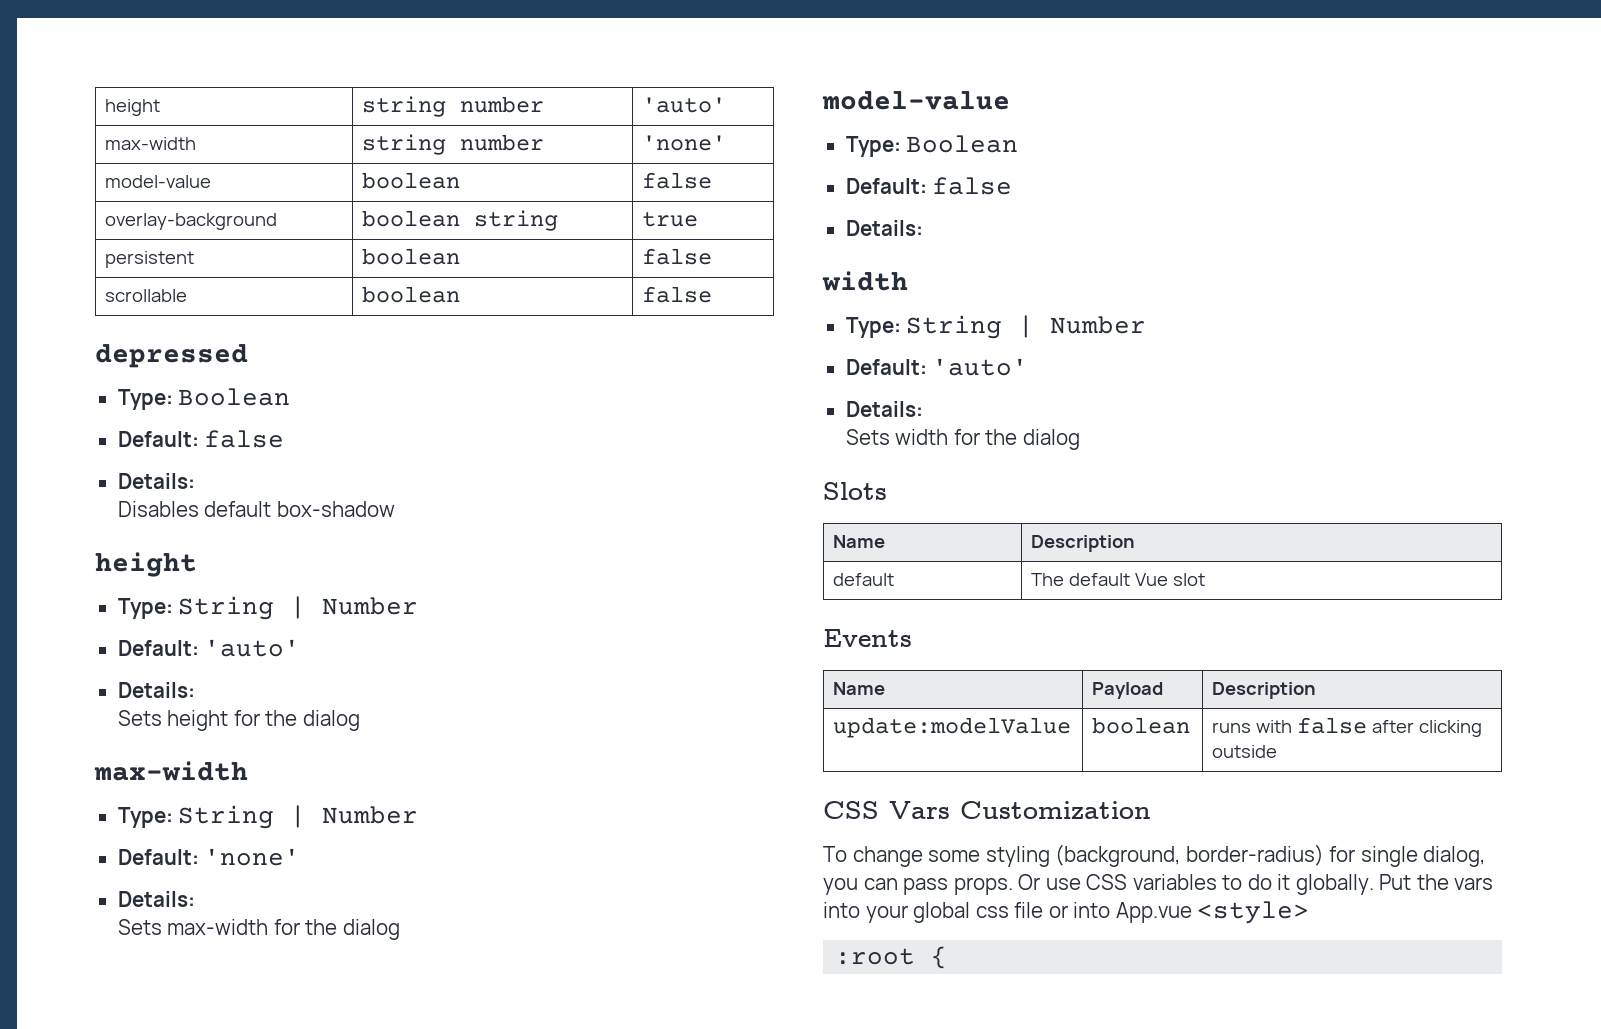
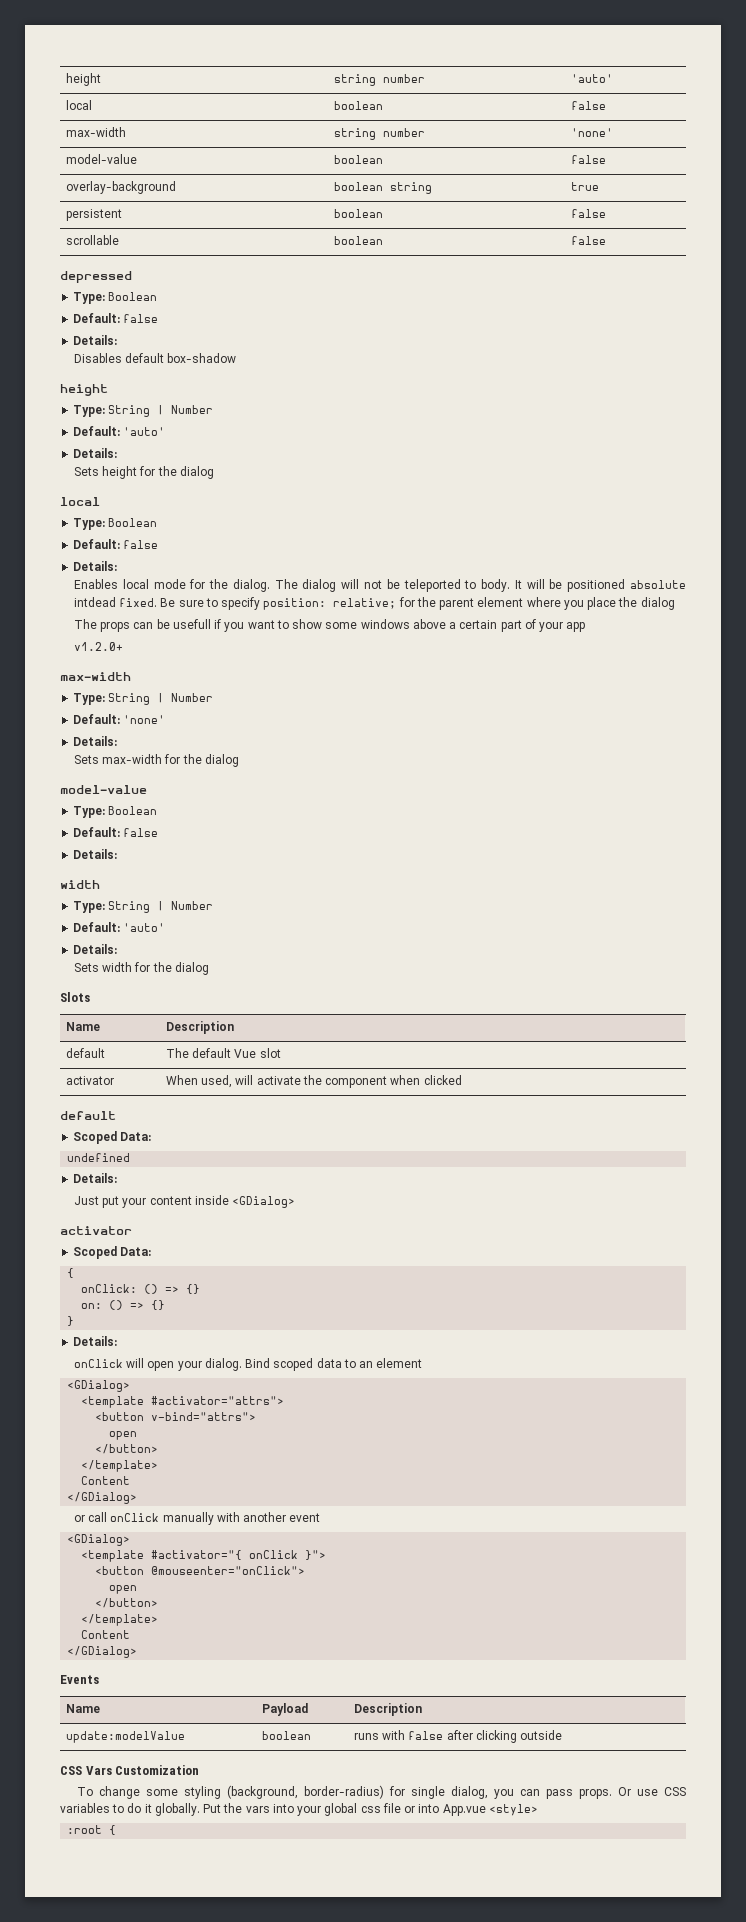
(727, 105) none -> [65,100,92,110] [333,101,383,110] [570,101,606,110] // local | boolean | false
(360, 720) none -> [60,497,100,506] [73,518,158,530] [73,539,159,549] [73,561,118,571] [74,579,686,592] [74,597,675,610] [74,619,586,632] [74,642,124,651] // local // Type: Boolean // Default: false // Details: // Enables local mode for the dialog. The dialog will not be teleported to body. It will be positioned absolute intdead fixed. Be sure to specify position: relative; for the parent element where you place the dialog // The props can be usefull if you want to show some windows above a certain part of your app // v1.2.0+
(1206, 579) none -> [65,1076,114,1085] [165,1075,462,1088] [60,1111,116,1120] [73,1131,152,1144] [67,1153,131,1162] [73,1173,118,1183] [74,1195,296,1208] [60,1226,132,1235] [73,1246,152,1259] [67,1268,75,1278] [81,1284,201,1294] [81,1300,166,1310] [67,1316,75,1326] [73,1336,118,1346] [74,1358,423,1371] [67,1380,131,1392] [81,1396,285,1408] [95,1412,257,1421] [109,1431,138,1440] [95,1444,159,1454] [81,1460,159,1472] [81,1476,131,1485] [67,1492,138,1504] [74,1512,321,1525] [67,1534,131,1546] [81,1550,327,1562] [95,1566,306,1575] [109,1585,138,1594] [95,1598,159,1608] [81,1614,159,1626] [81,1630,131,1639] [67,1646,138,1658] // activator | When used, will activate the component when clicked // default // Scoped Data: // undefined // Details: // Just put your content inside <GDialog> // activator // Scoped Data: // { // onClick: () => {} // on: () => {} // } // Details: // onClick will open your dialog. Bind scoped data to an element // <GDialog> // <template #activator="attrs"> // <button v-bind="attrs"> // open // </button> // </template> // Content // </GDialog> // or call onClick manually with another event // <GDialog> // <template #activator="{ onClick }"> // <button @mouseenter="onClick"> // open // </button> // </template> // Content // </GDialog>

